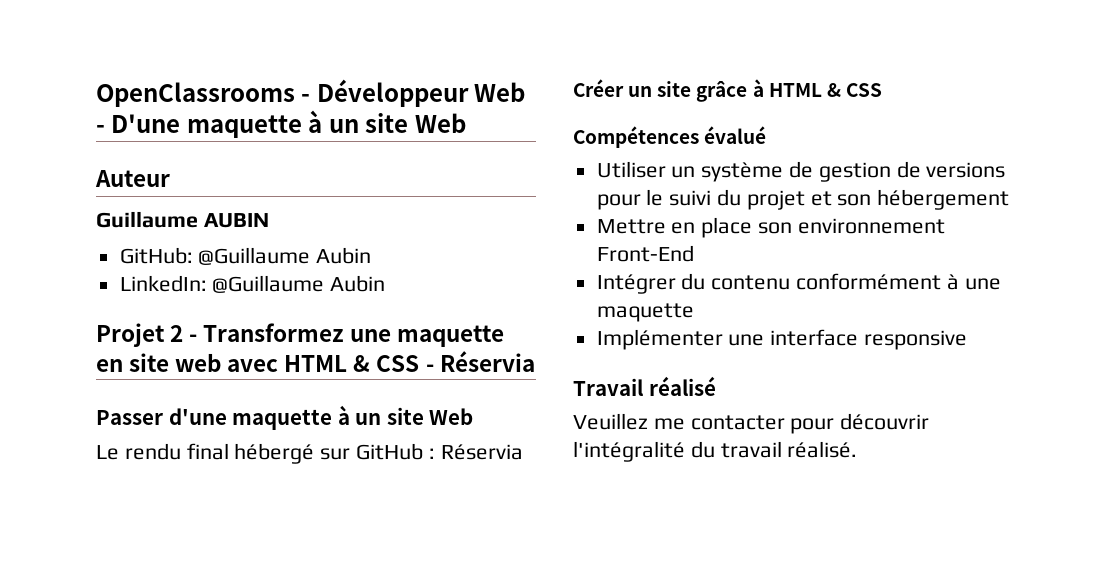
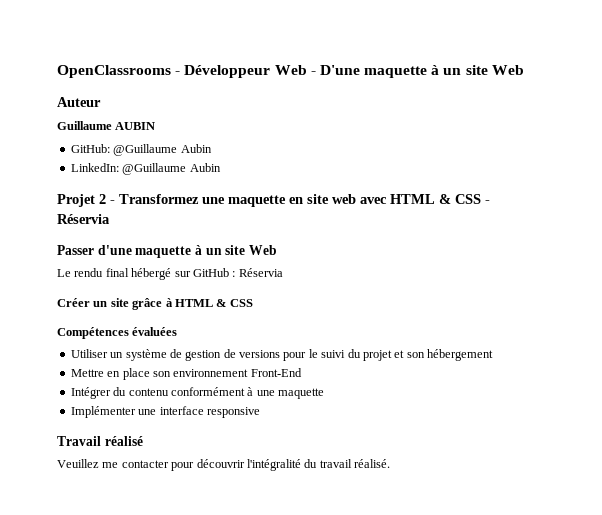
[704,126,767,144] évalué -> [132,327,178,336] évaluées

